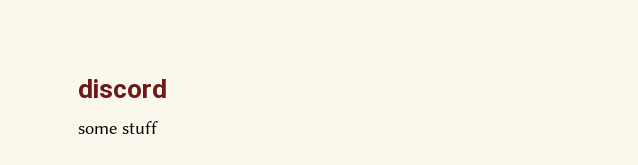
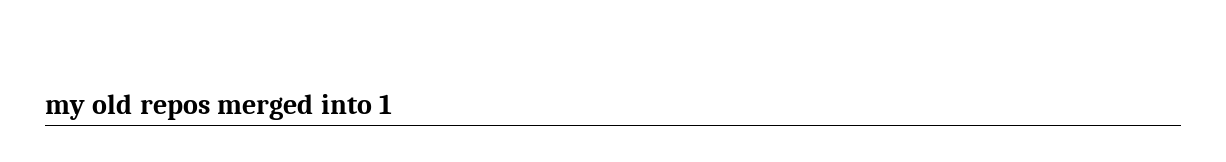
[78,79,167,98] [78,121,158,134] discord // some stuff -> [45,94,393,120] my old repos merged into 1

